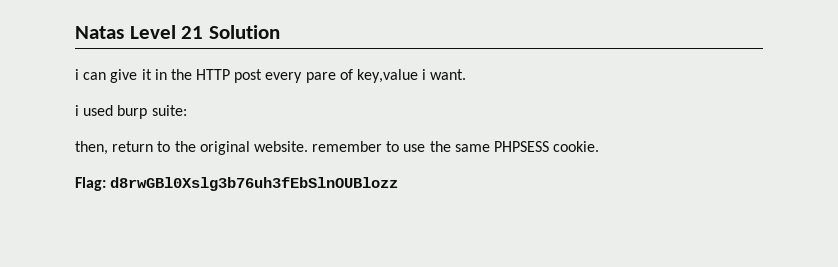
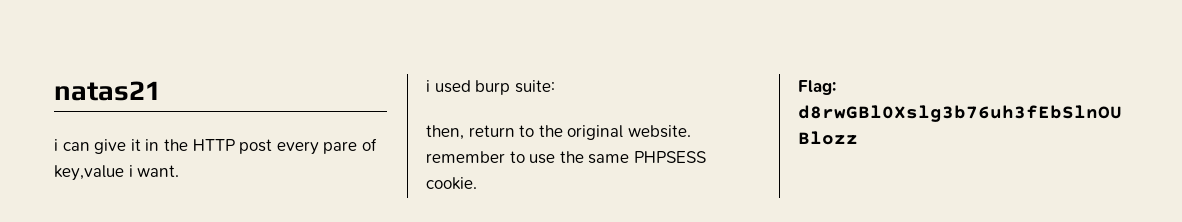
[75,25,281,39] Natas Level 21 Solution -> [54,81,161,101] natas21

